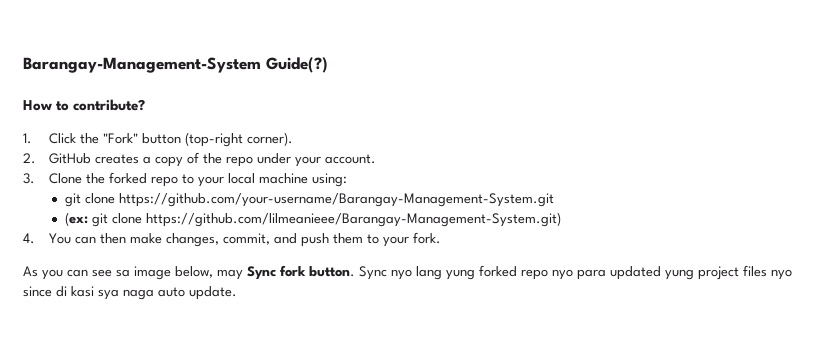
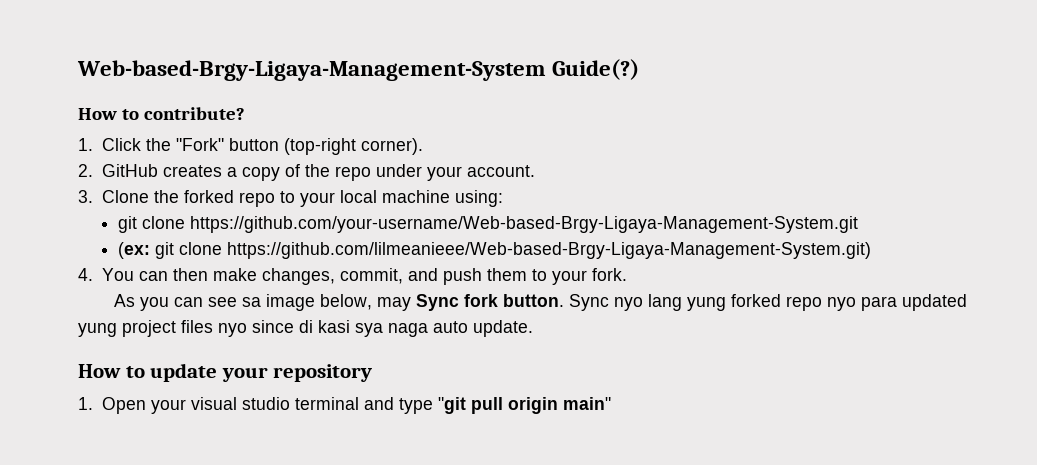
[23,57,261,73] Barangay-Management-System -> [77,60,546,81] Web-based-Brgy-Ligaya-Management-System
[119,193,555,207] https://github.com/your-username/Barangay-Management-System.git -> [189,216,858,233] https://github.com/your-username/Web-based-Brgy-Ligaya-Management-System.git
[146,212,562,227] https://github.com/lilmeanieee/Barangay-Management-System.git) -> [226,242,871,259] https://github.com/lilmeanieee/Web-based-Brgy-Ligaya-Management-System.git)
(237, 293) none -> [78,363,373,382] [78,397,611,414] // How to update your repository // 1. Open your visual studio terminal and type "git pull origin main"

